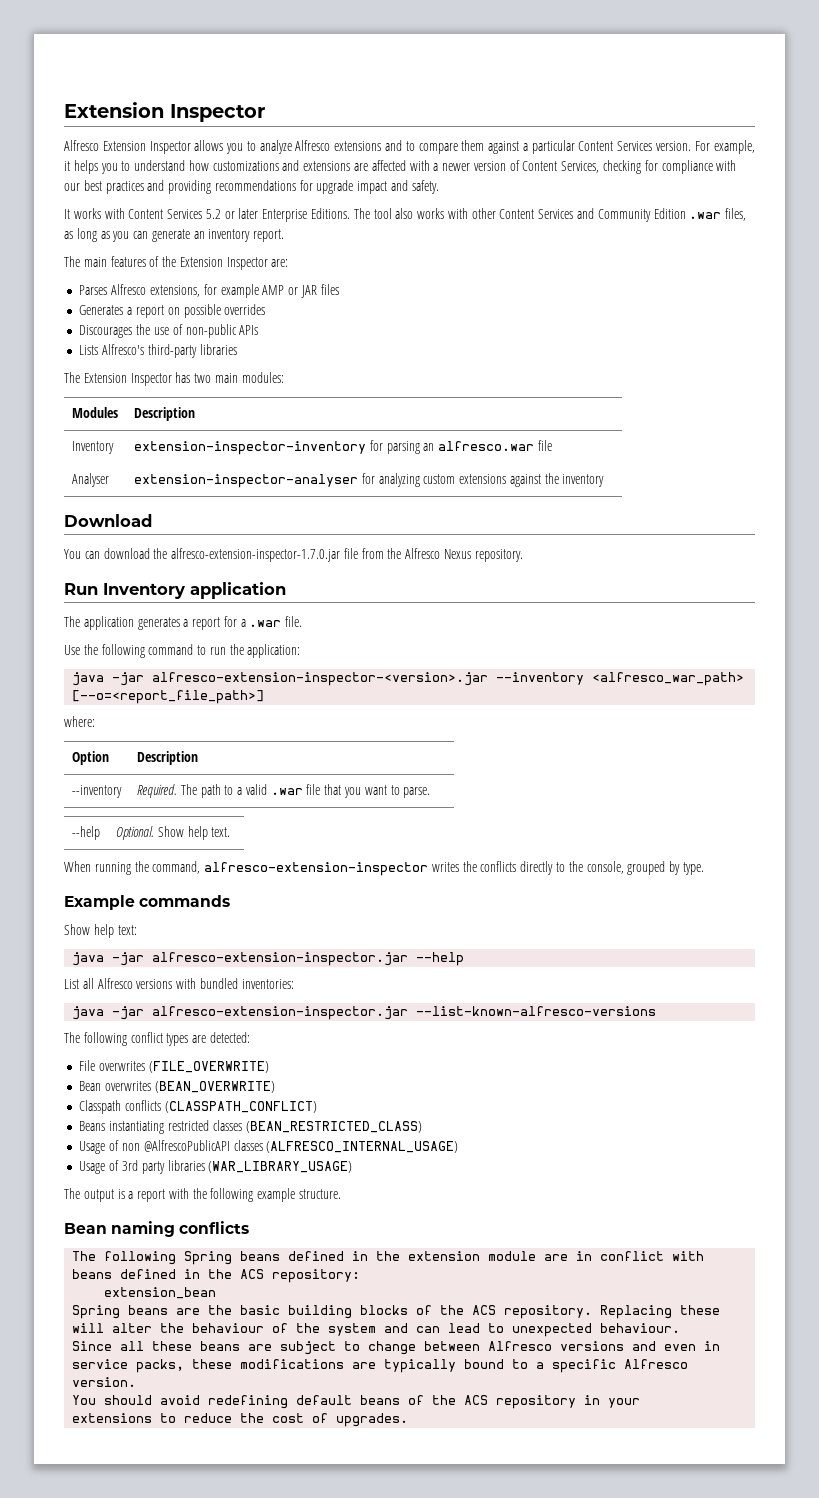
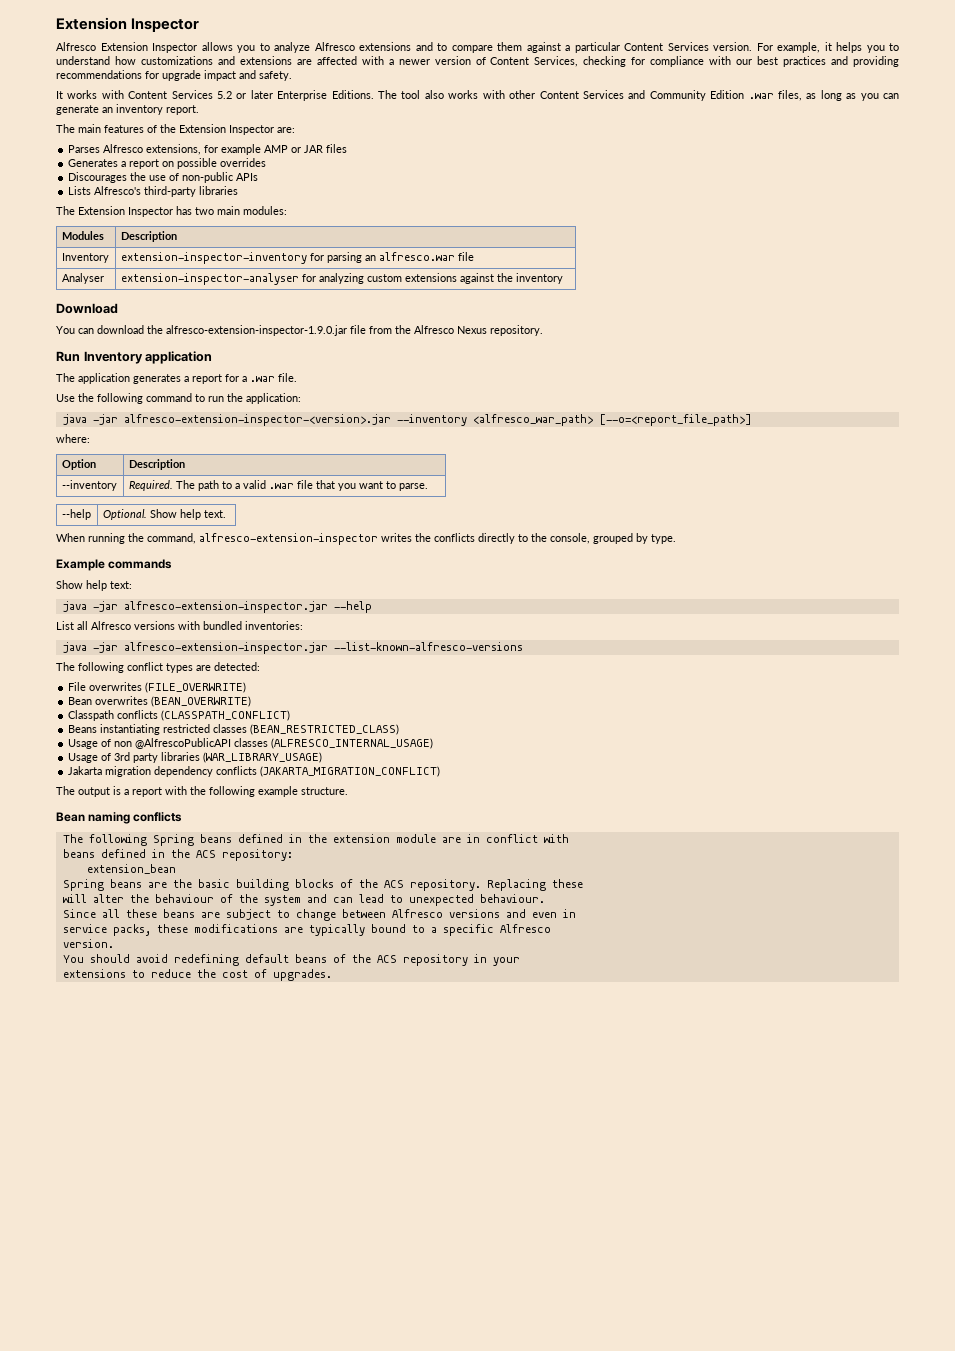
[171,548,341,562] alfresco-extension-inspector-1.7.0.jar -> [166,325,347,336] alfresco-extension-inspector-1.9.0.jar
(353, 1167) none -> [68,766,441,777] // Jakarta migration dependency conflicts (JAKARTA_MIGRATION_CONFLICT)

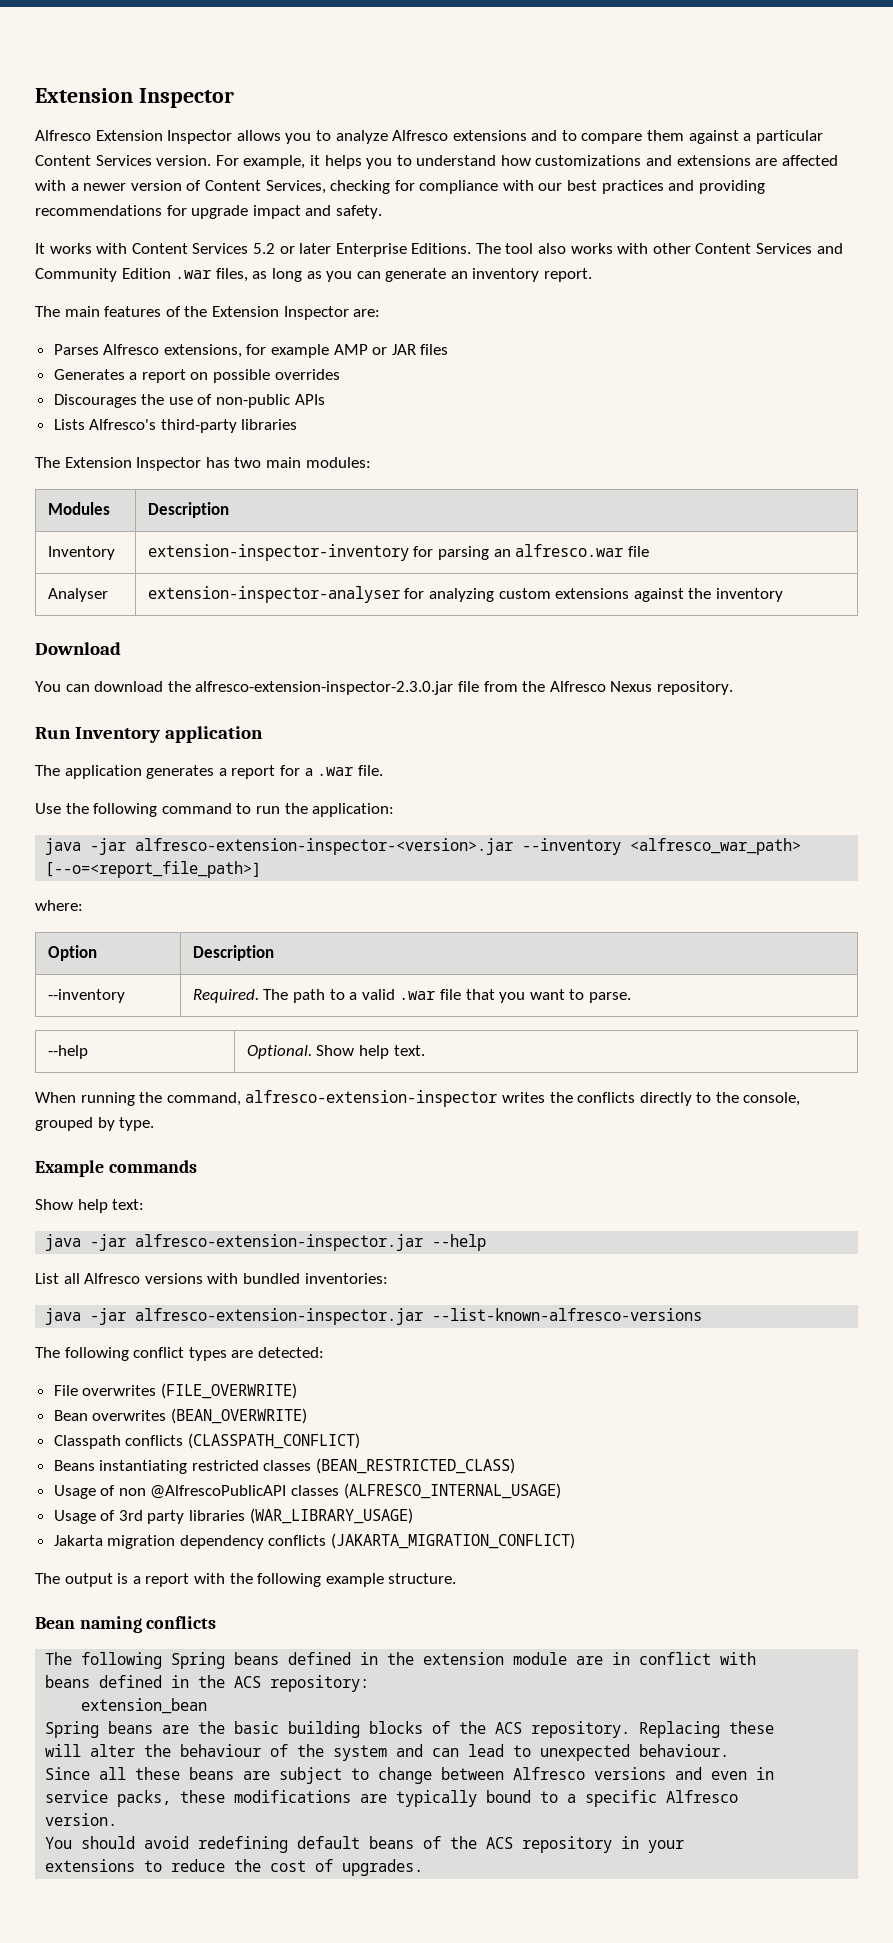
[166,325,347,336] alfresco-extension-inspector-1.9.0.jar -> [195,681,454,695] alfresco-extension-inspector-2.3.0.jar

